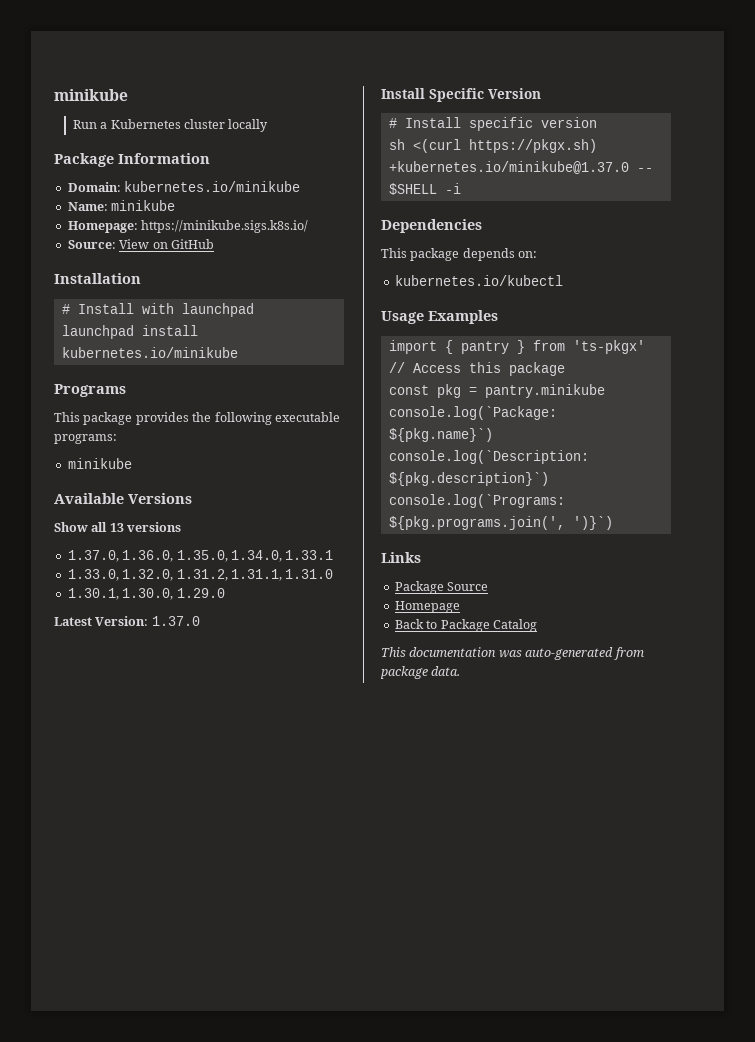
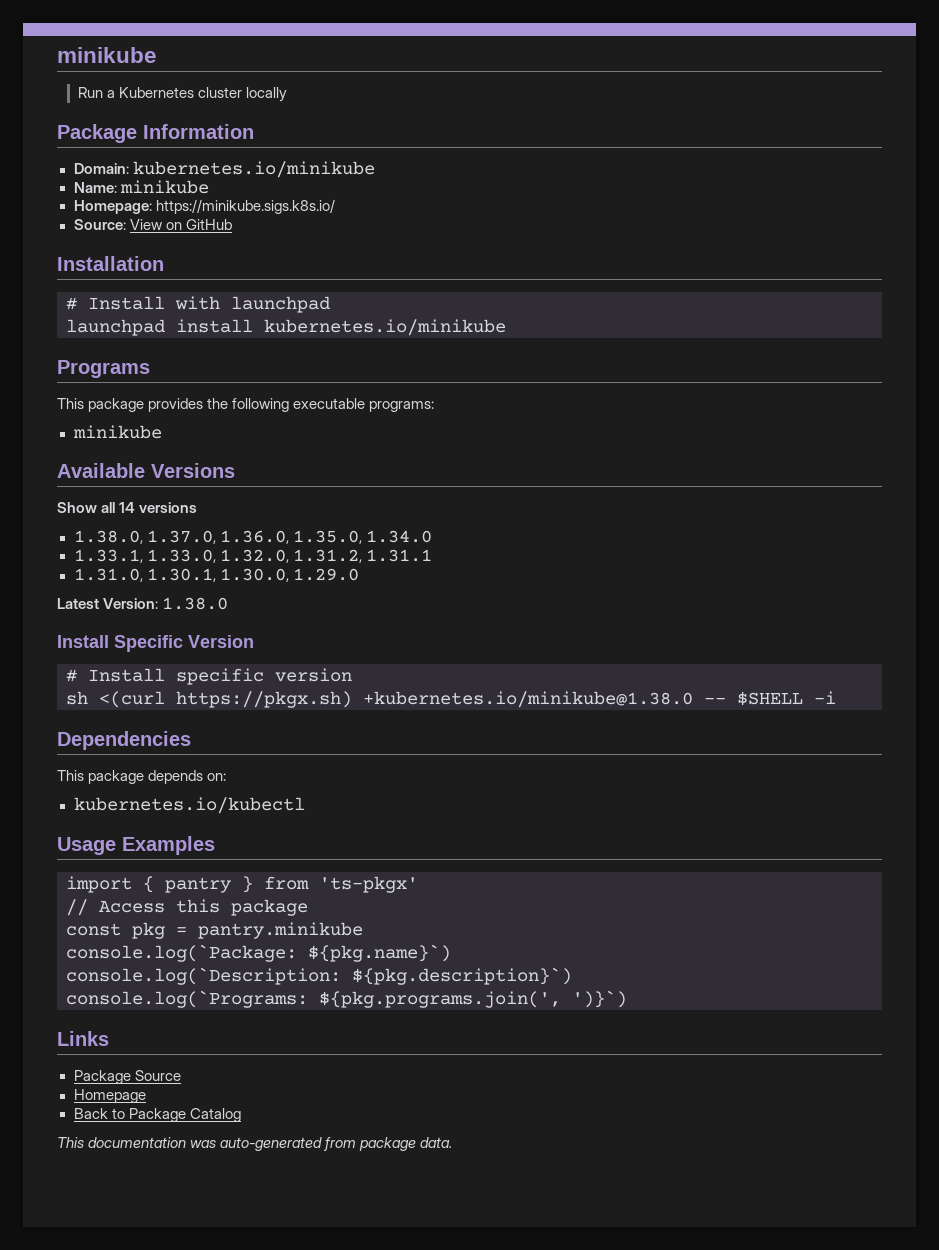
[109,523,124,532] 13 -> [119,502,136,513] 14
(182, 527) none -> [73,530,143,544] 1.38.0,
[230,550,334,562] 1.34.0, 1.33.1 // -> [365,530,432,543] [73,549,143,563] 1.34.0 // 1.33.1,
[230,569,334,581] 1.31.1, 1.31.0 // -> [365,549,432,562] [73,568,143,582] 1.31.1 // 1.31.0,
[151,616,200,626] 1.37.0 -> [162,597,229,610] 1.38.0
[388,161,629,174] +kubernetes.io/minikube@1.37.0 -> [363,691,693,708] +kubernetes.io/minikube@1.38.0

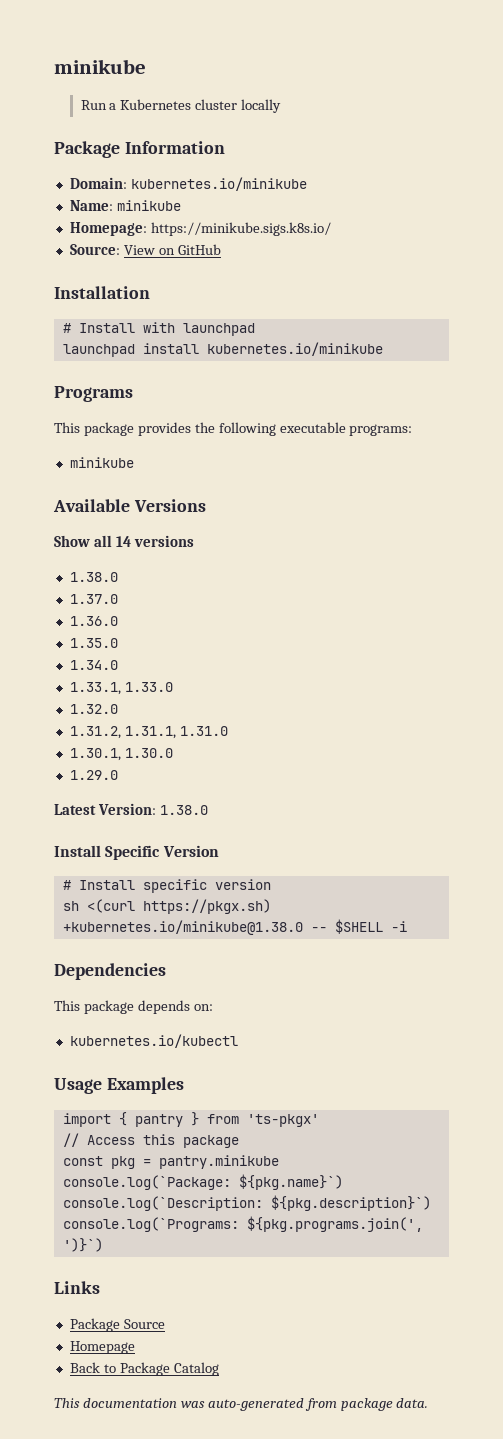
[73,530,432,544] [73,549,432,563] [73,568,289,582] 1.38.0, 1.37.0, 1.36.0, 1.35.0, 1.34.0 // 1.33.1, 1.33.0, 1.32.0, 1.31.2, 1.31.1 // 1.31.0, 1.30.1, 1.30.0, -> [69,572,118,582] [69,594,118,604] [69,616,118,626] [69,638,118,648] [69,660,118,670] [69,682,173,695] [69,704,118,714] [69,726,228,739] [69,748,173,761] 1.38.0 // 1.37.0 // 1.36.0 // 1.35.0 // 1.34.0 // 1.33.1, 1.33.0 // 1.32.0 // 1.31.2, 1.31.1, 1.31.0 // 1.30.1, 1.30.0 //

